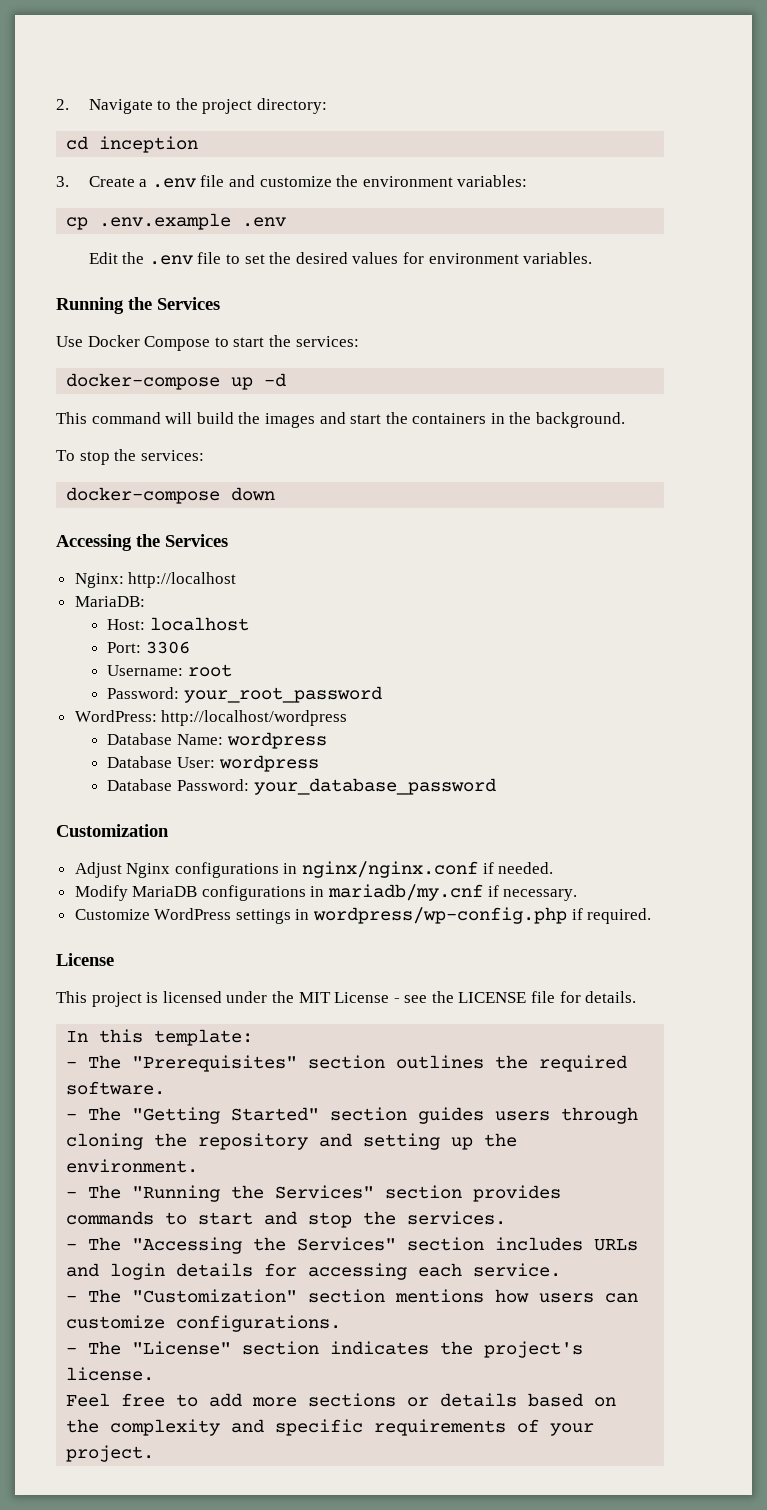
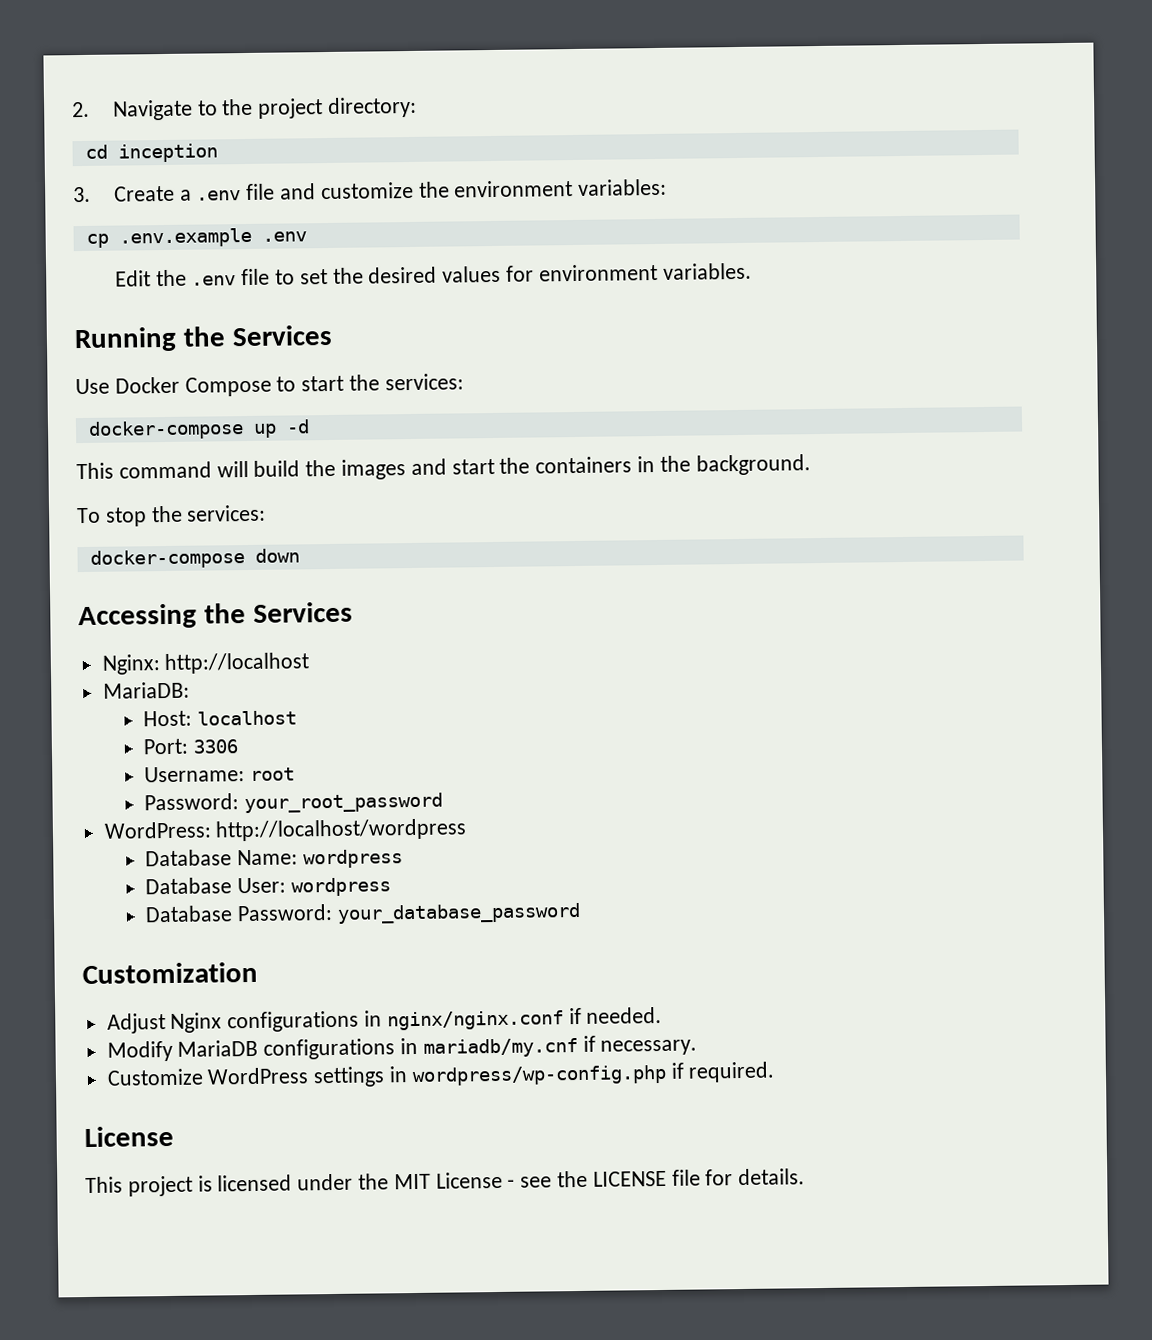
[66,1029,254,1046] [66,1055,628,1072] [66,1081,166,1095] [66,1107,639,1124] [66,1133,518,1150] [66,1159,199,1173] [66,1185,562,1202] [66,1211,507,1228] [66,1237,639,1254] [66,1263,562,1280] [66,1289,639,1303] [66,1315,342,1332] [66,1341,584,1358] [66,1367,155,1381] [66,1393,617,1407] [66,1419,595,1436] [66,1445,155,1462] // In this template: // - The "Prerequisites" section outlines the required software. // - The "Getting Started" section guides users through cloning the repository and setting up the environment. // - The "Running the Services" section provides commands to start and stop the services. // - The "Accessing the Services" section includes URLs and login details for accessing each service. // - The "Customization" section mentions how users can customize configurations. // - The "License" section indicates the project's license. // Feel free to add more sections or details based on the complexity and specific requirements of your project. -> (806, 1177) none

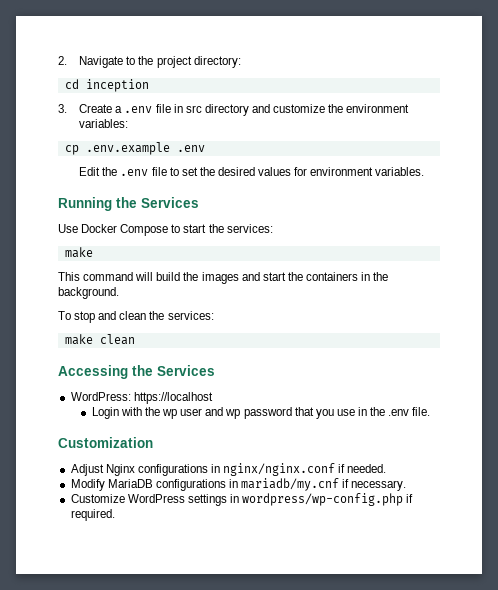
(276, 191) none -> [173,104,249,116] in src directory
[87,419,310,440] docker-compose up -d -> [64,247,93,258] make
[150,504,267,523] [89,548,300,569] the services: // docker-compose down -> [98,311,214,320] [64,334,135,345] and clean the services: // make clean
[101,652,311,675] [102,681,190,699] [143,710,298,727] [143,738,239,755] [144,766,296,783] [144,792,444,814] [103,818,468,842] [145,849,404,869] [145,877,392,897] [145,902,582,924] Nginx: http://localhost // MariaDB: // Host: localhost // Port: 3306 // Username: root // Password: your_root_password // WordPress: http://localhost/wordpress // Database Name: wordpress // Database User: wordpress // Database Password: your_database_password -> [70,392,213,404] [91,407,431,419] WordPress: https://localhost // Login with the wp user and wp password that you use in the .env file.
[84,1125,174,1148] [85,1168,806,1197] // License // This project is licensed under the MIT License - see the LICENSE file for details. -> (115, 515) none

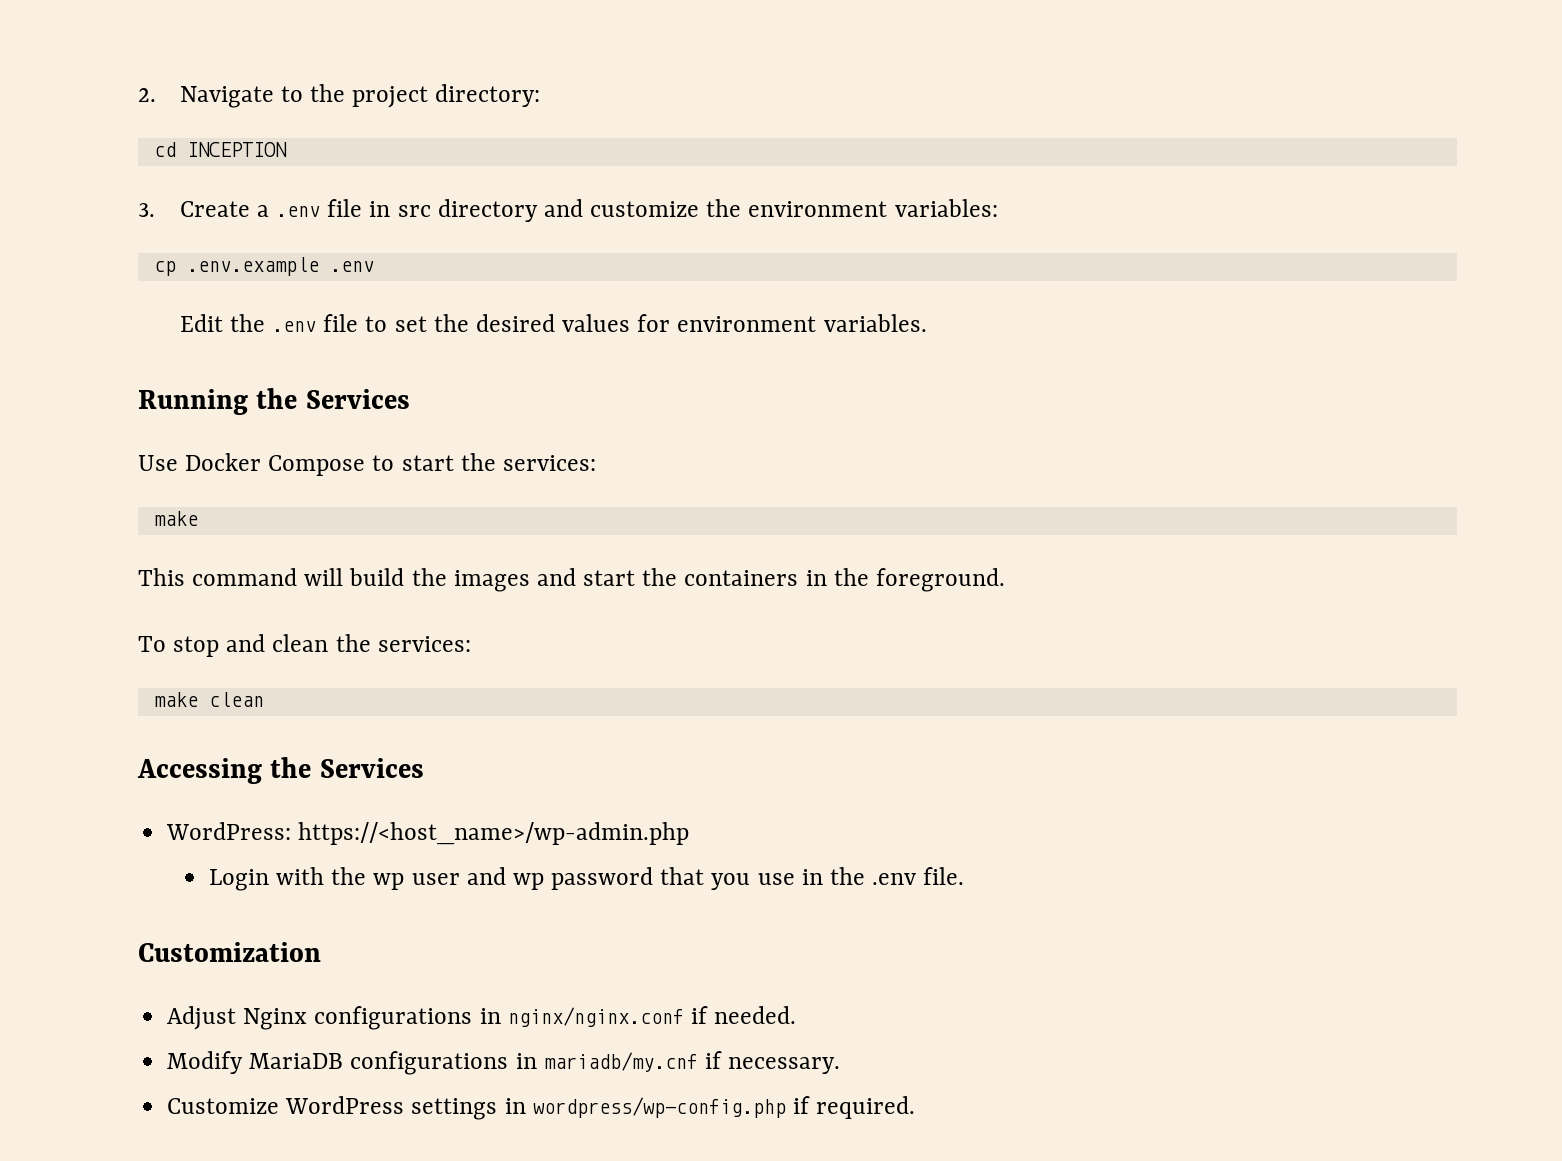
[85,79,149,92] inception -> [186,142,287,157] INCEPTION
[58,287,119,299] background. -> [875,568,1005,592] foreground.
[133,392,213,404] https://localhost -> [298,822,690,845] https://<host_name>/wp-admin.php

